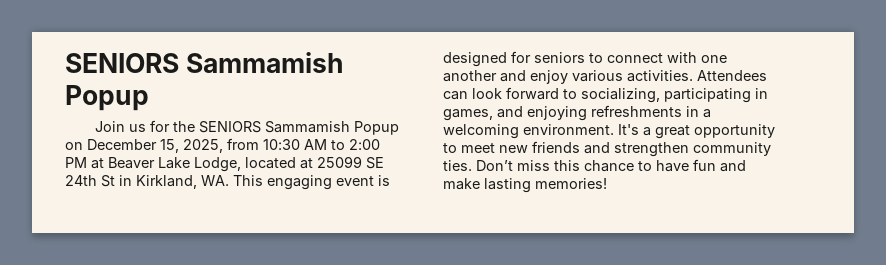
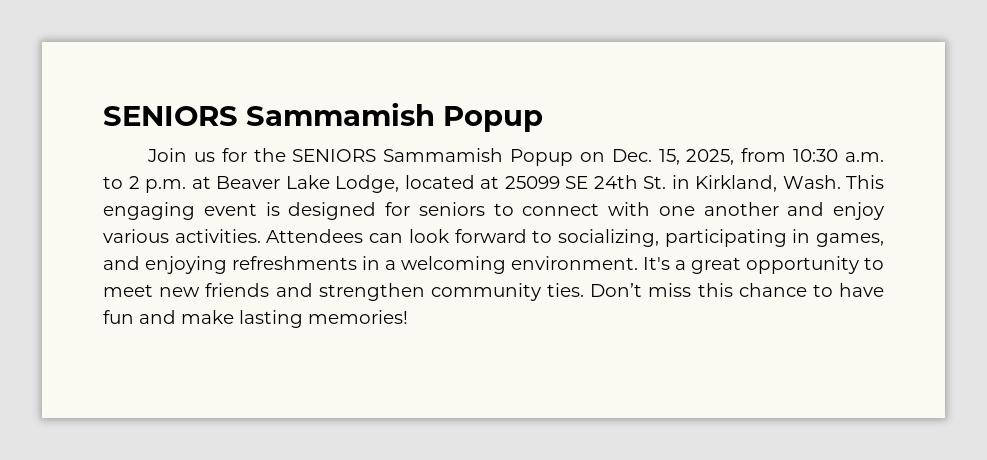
[87,139,157,150] December -> [611,149,652,162] Dec.
[304,139,380,150] [65,157,87,168] AM to 2:00 PM -> [844,152,884,162] [103,176,186,193] a.m. to 2 p.m.
[101,175,115,187] St -> [643,176,666,189] St.
[201,175,229,186] WA. -> [782,175,841,189] Wash.

